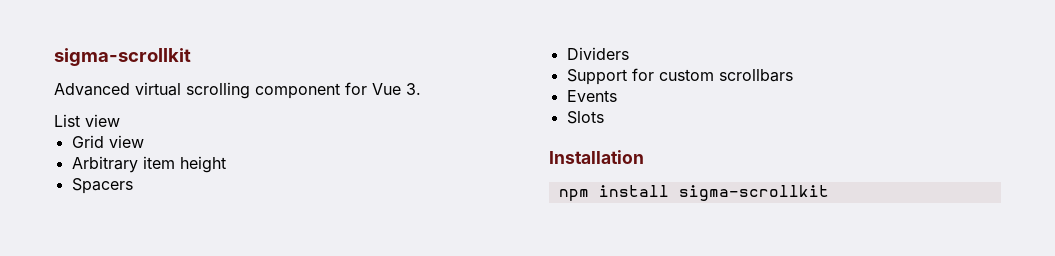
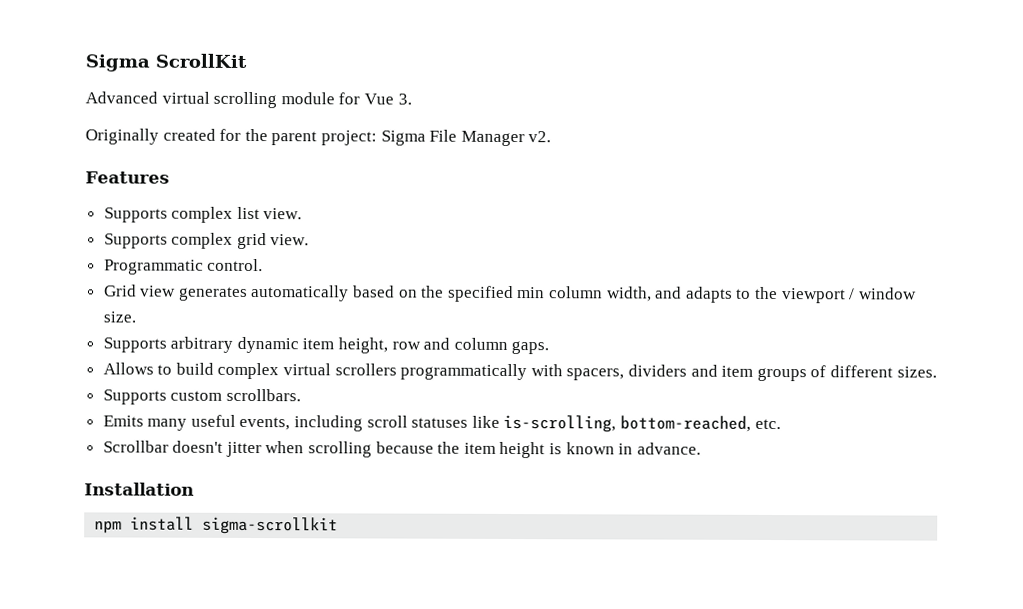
[54,48,191,66] sigma-scrollkit -> [85,53,247,72] Sigma ScrollKit
[255,83,340,99] component -> [280,92,335,105] module
[54,114,120,127] [71,135,144,148] [71,156,226,173] [71,178,133,194] [566,47,629,60] [566,68,793,85] [566,90,617,102] [566,111,604,124] List view // Grid view // Arbitrary item height // Spacers // Dividers // Support for custom scrollbars // Events // Slots -> [85,128,552,147] [85,171,170,184] [103,206,303,223] [103,232,310,250] [103,258,264,275] [103,284,917,304] [102,311,136,323] [102,336,550,355] [102,362,937,382] [102,388,301,405] [102,414,781,433] [102,440,701,459] Originally created for the parent project: Sigma File Manager v2. // Features // Supports complex list view. // Supports complex grid view. // Programmatic control. // Grid view generates automatically based on the specified min column width, and adapts to the viewport / window size. // Supports arbitrary dynamic item height, row and column gaps. // Allows to build complex virtual scrollers programmatically with spacers, dividers and item groups of different sizes. // Supports custom scrollbars. // Emits many useful events, including scroll statuses like is-scrolling, bottom-reached, etc. // Scrollbar doesn't jitter when scrolling because the item height is known in advance.

